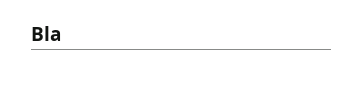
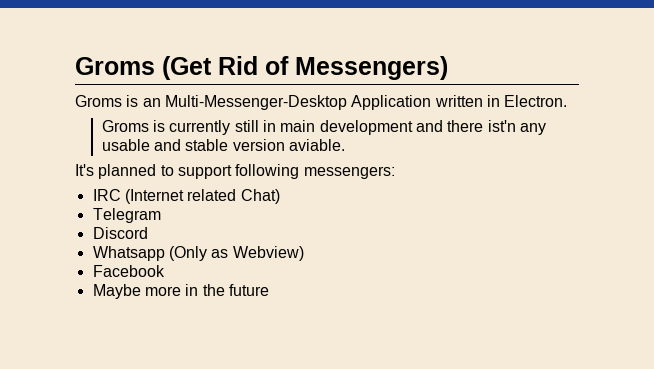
[31,26,61,41] Bla -> [75,56,448,80] [75,95,568,110] [101,120,547,135] [101,139,346,151] [75,164,395,179] [92,189,280,204] [92,208,161,223] [92,227,148,239] [92,246,304,261] [92,265,165,277] [92,284,269,299] Groms (Get Rid of Messengers) // Groms is an Multi-Messenger-Desktop Application written in Electron. // Groms is currently still in main development and there ist'n any usable and stable version aviable. // It's planned to support following messengers: // IRC (Internet related Chat) // Telegram // Discord // Whatsapp (Only as Webview) // Facebook // Maybe more in the future

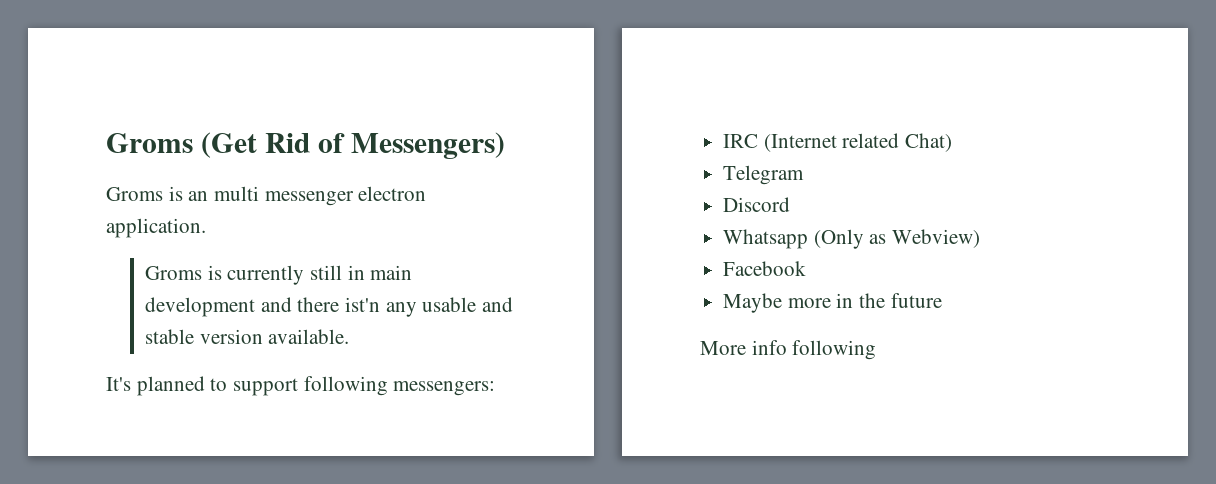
[164,95,568,110] Multi-Messenger-Desktop Application written in Electron. -> [214,186,427,206] [106,218,206,238] multi messenger electron application.
[289,139,346,151] aviable. -> [268,329,350,344] available.
(269, 290) none -> [700,340,877,360] // More info following

